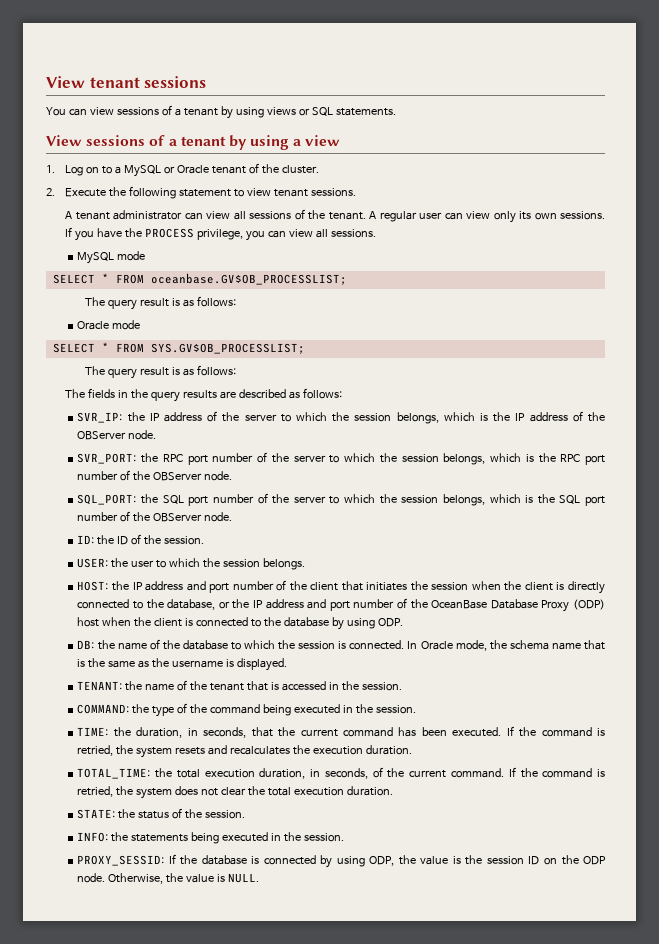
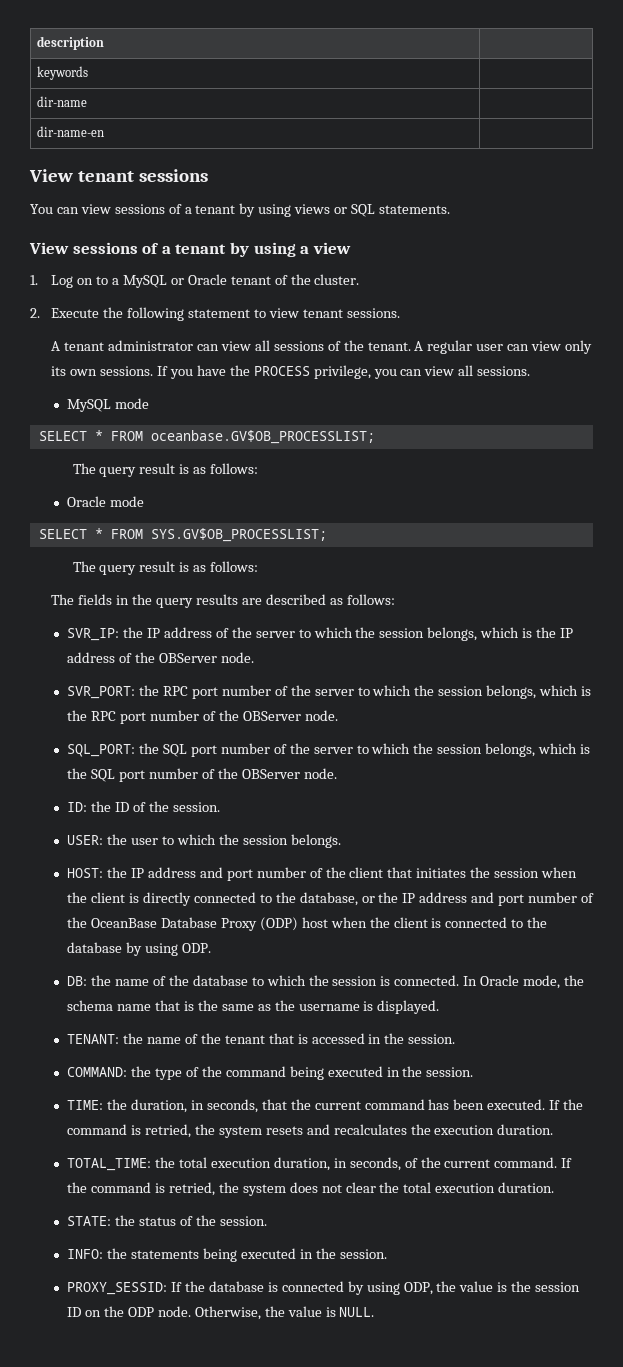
(46, 82) none -> [36,36,104,50] [36,66,88,80] [36,96,87,107] [36,126,104,137] description | // keywords | // dir-name | // dir-name-en | //

